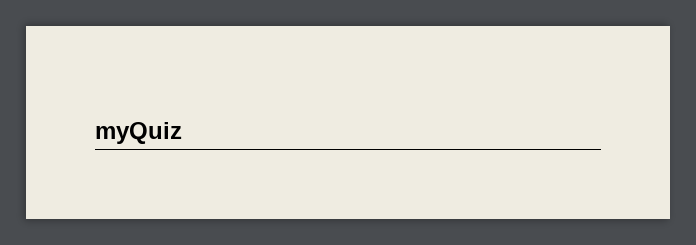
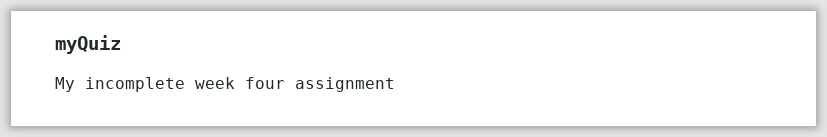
(182, 133) none -> [55,77,395,92] // My incomplete week four assignment

